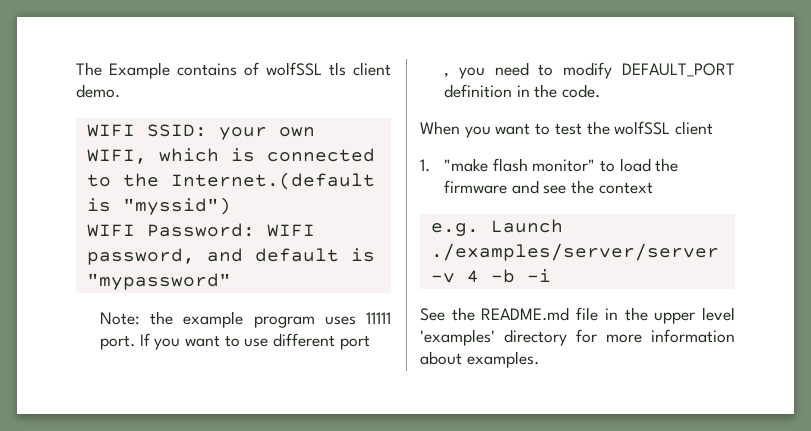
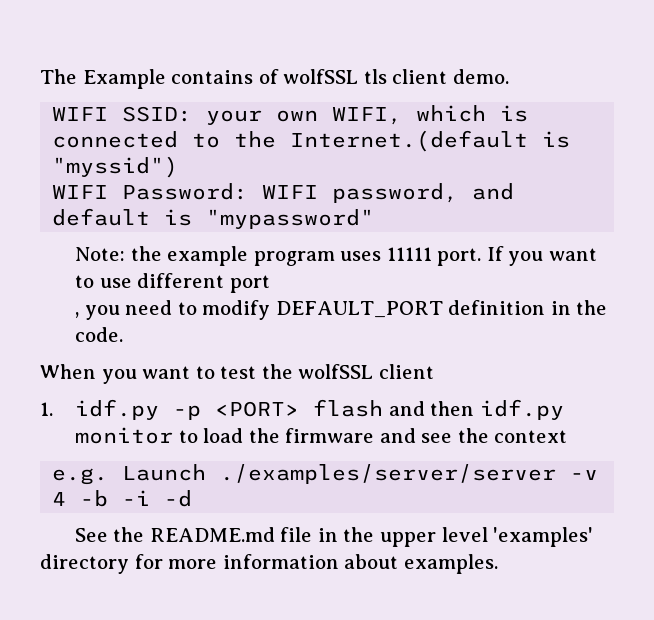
[443,158,596,172] "make flash monitor" -> [75,399,564,420] [75,427,174,444] idf.py -p <PORT> flash and then idf.py monitor
(551, 275) none -> [164,490,193,507] -d

